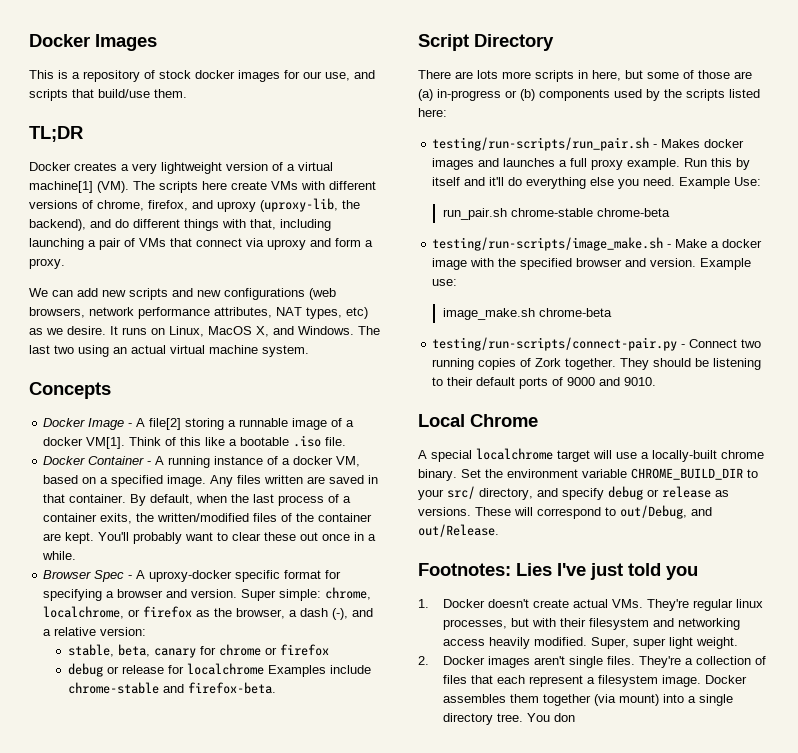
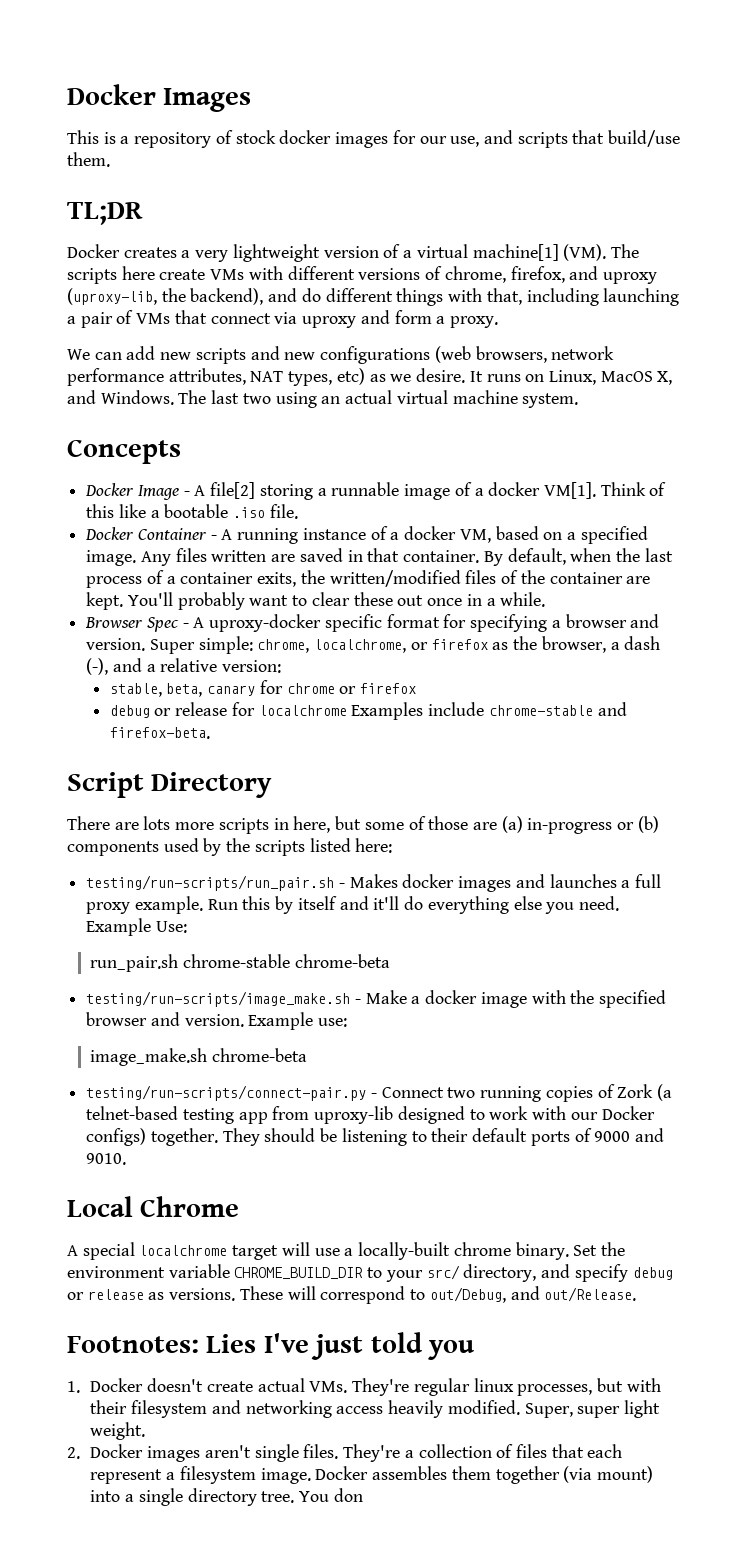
(562, 362) none -> [657,1084,673,1101] [86,1106,655,1124] [86,1128,147,1146] (a telnet-based testing app from uproxy-lib designed to work with our Docker configs)

